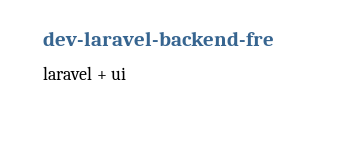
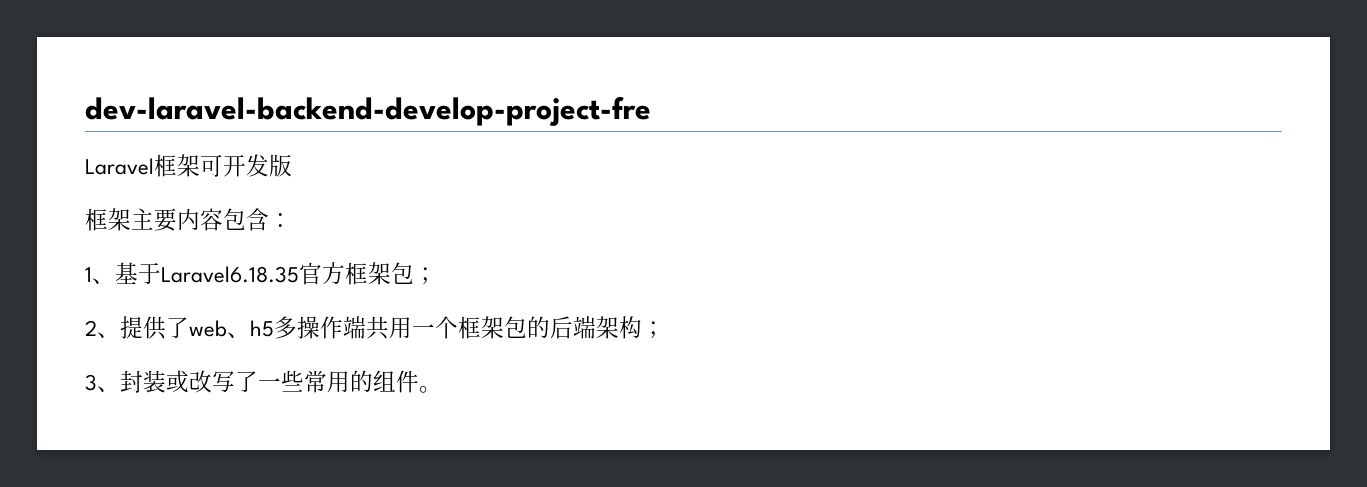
[43,31,274,46] [43,66,127,80] dev-laravel-backend-fre // laravel + ui -> [85,96,651,126] [85,154,292,177] [85,208,292,232] [85,262,437,285] [85,316,665,340] [85,370,442,393] dev-laravel-backend-develop-project-fre // Laravel框架可开发版 // 框架主要内容包含： // 1、基于Laravel6.18.35官方框架包； // 2、提供了web、h5多操作端共用一个框架包的后端架构； // 3、封装或改写了一些常用的组件。

